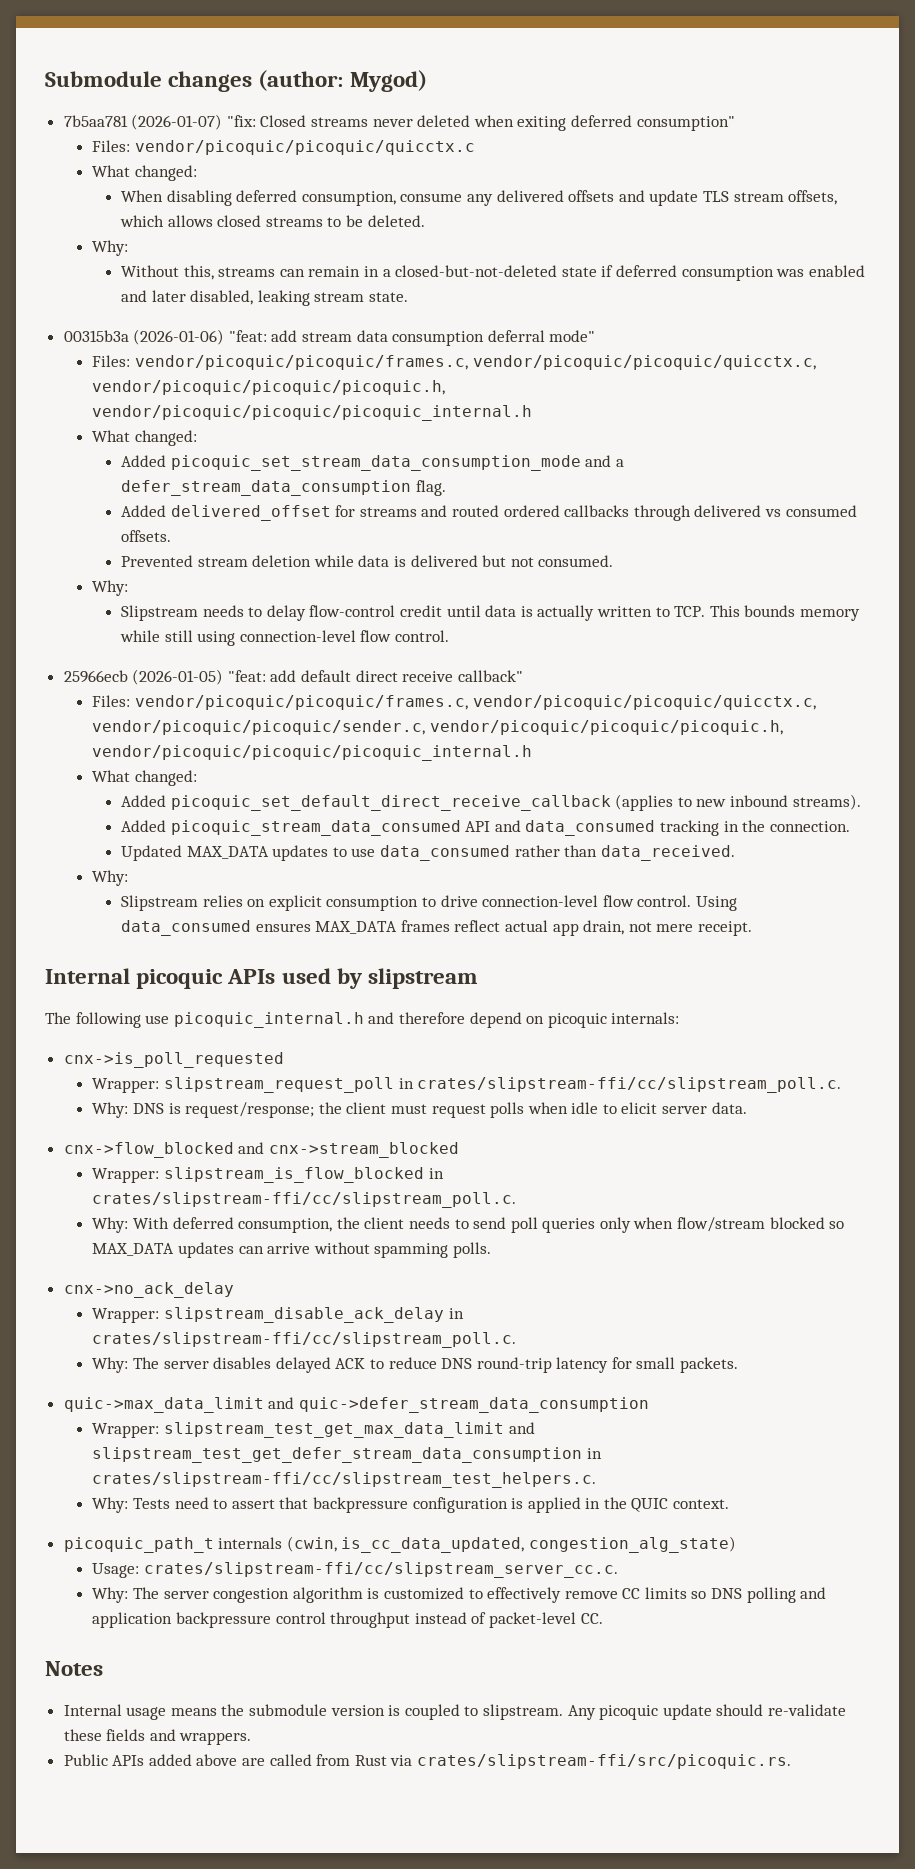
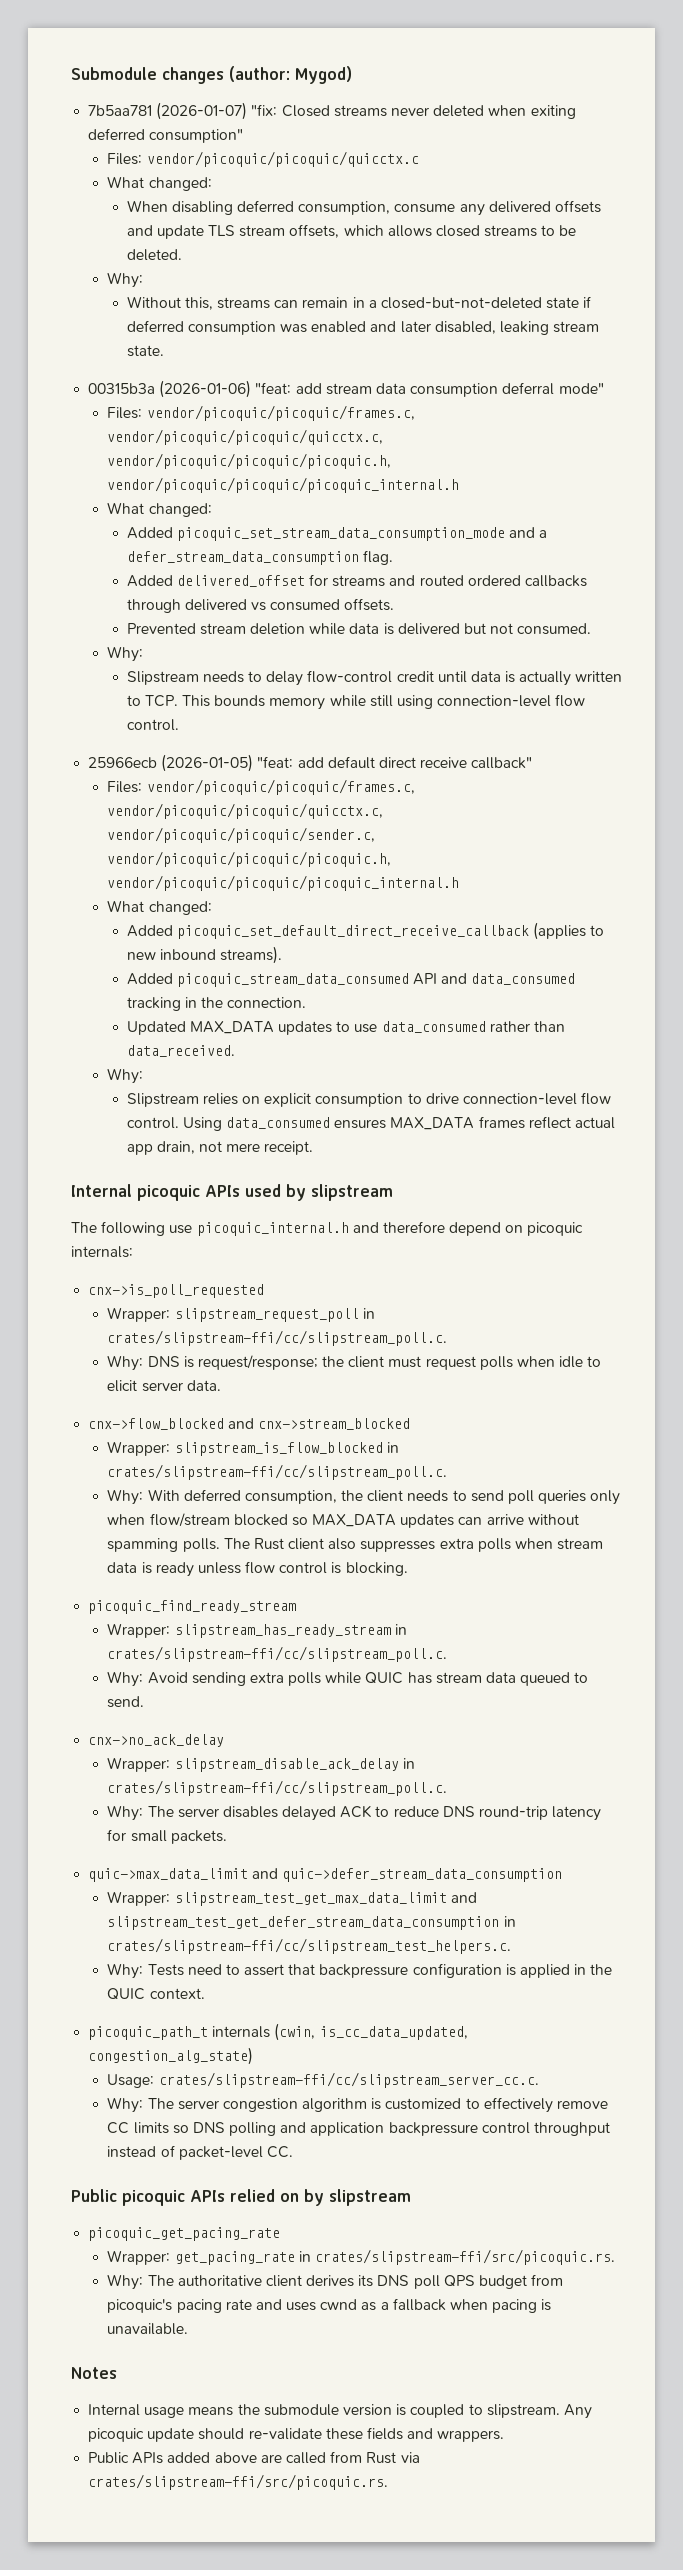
(491, 1250) none -> [223,1538,604,1552] [107,1561,408,1577] [88,1600,297,1614] [107,1623,407,1638] [107,1646,448,1662] [107,1671,589,1687] [107,1696,145,1708] The Rust client also suppresses extra polls when stream data is ready unless flow control is blocking. // picoquic_find_ready_stream // Wrapper: slipstream_has_ready_stream in crates/slipstream-ffi/cc/slipstream_poll.c. // Why: Avoid sending extra polls while QUIC has stream data queued to send.
(603, 1618) none -> [71,2189,411,2206] [88,2227,281,2241] [107,2249,615,2265] [107,2274,564,2290] [107,2298,552,2313] [107,2323,189,2335] // Public picoquic APIs relied on by slipstream // picoquic_get_pacing_rate // Wrapper: get_pacing_rate in crates/slipstream-ffi/src/picoquic.rs. // Why: The authoritative client derives its DNS poll QPS budget from picoquic's pacing rate and uses cwnd as a fallback when pacing is unavailable.

